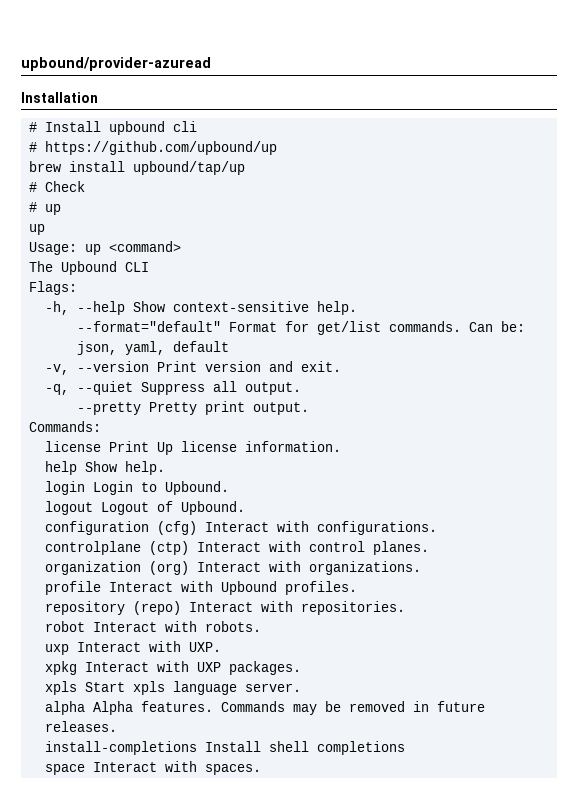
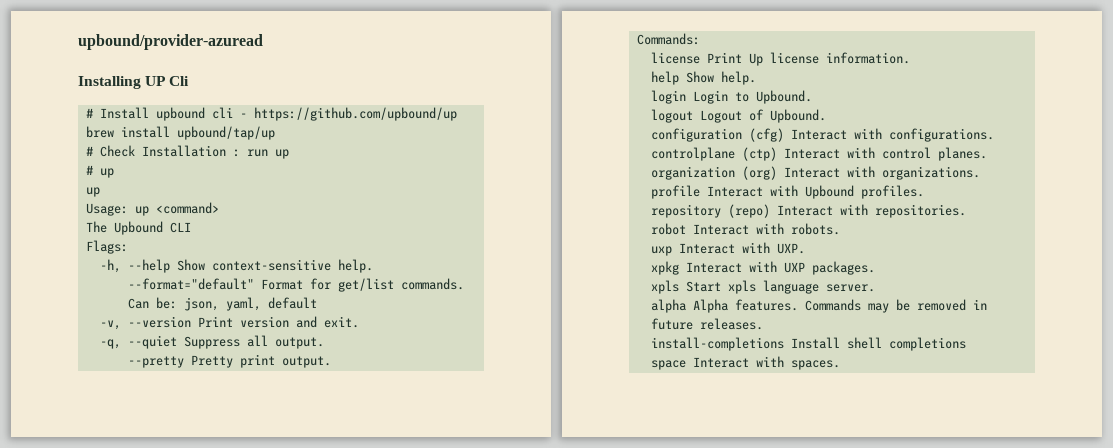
[21,92,98,103] Installation -> [78,76,190,89] Installing UP Cli
[28,142,37,152] // # -> [240,113,248,118] -
(85, 186) none -> [142,145,290,159] Installation : run up

